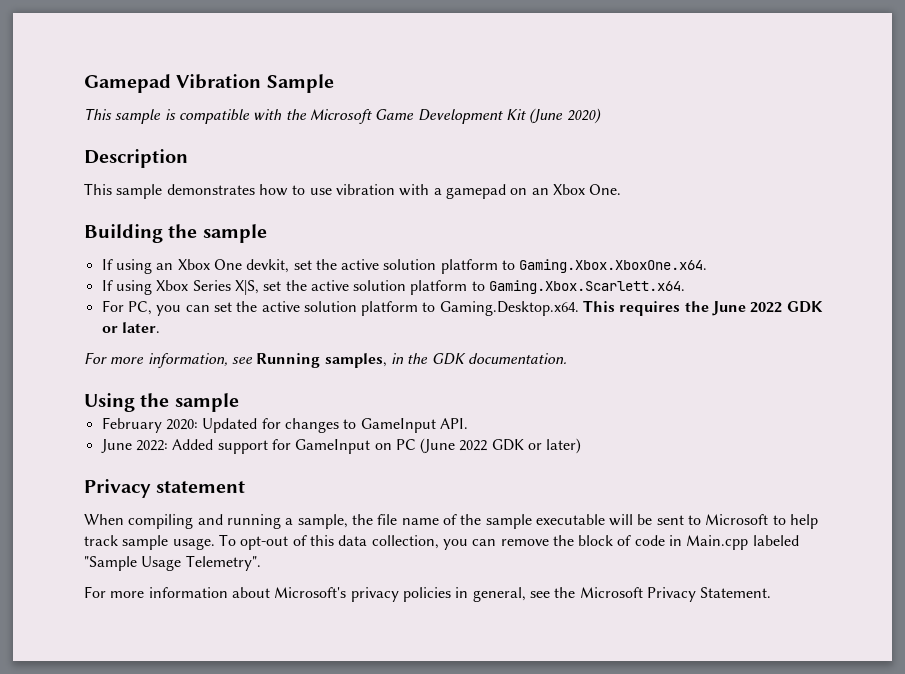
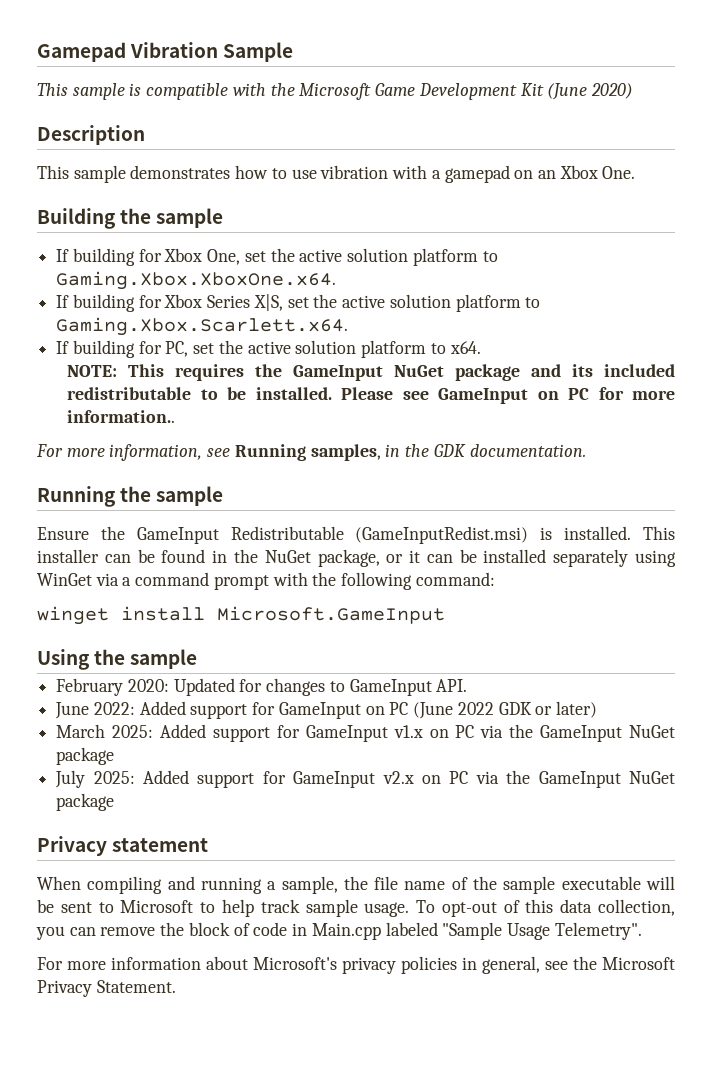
[115,259,290,274] using an Xbox One devkit, -> [72,248,241,266] building for Xbox One,
[115,280,152,295] using -> [72,294,162,312] building for
[101,300,579,316] For PC, you can set the active solution platform to Gaming.Desktop.x64. -> [56,340,481,358] [67,365,118,377] If building for PC, set the active solution platform to x64. // NOTE:
[712,301,823,316] [101,322,160,333] June 2022 GDK or later. -> [293,364,675,381] [67,387,676,404] [67,410,176,423] GameInput NuGet package and its included redistributable to be installed. Please see GameInput on PC for more information..
(567, 358) none -> [37,486,224,507] [37,526,676,544] [37,549,676,567] [37,572,495,590] [37,606,445,625] // Running the sample // Ensure the GameInput Redistributable (GameInputRedist.msi) is installed. This installer can be found in the NuGet package, or it can be installed separately using WinGet via a command prompt with the following command: // winget install Microsoft.GameInput
(582, 446) none -> [56,724,675,742] [56,747,115,765] [55,770,675,788] [56,793,115,811] // March 2025: Added support for GameInput v1.x on PC via the GameInput NuGet package // July 2025: Added support for GameInput v2.x on PC via the GameInput NuGet package

